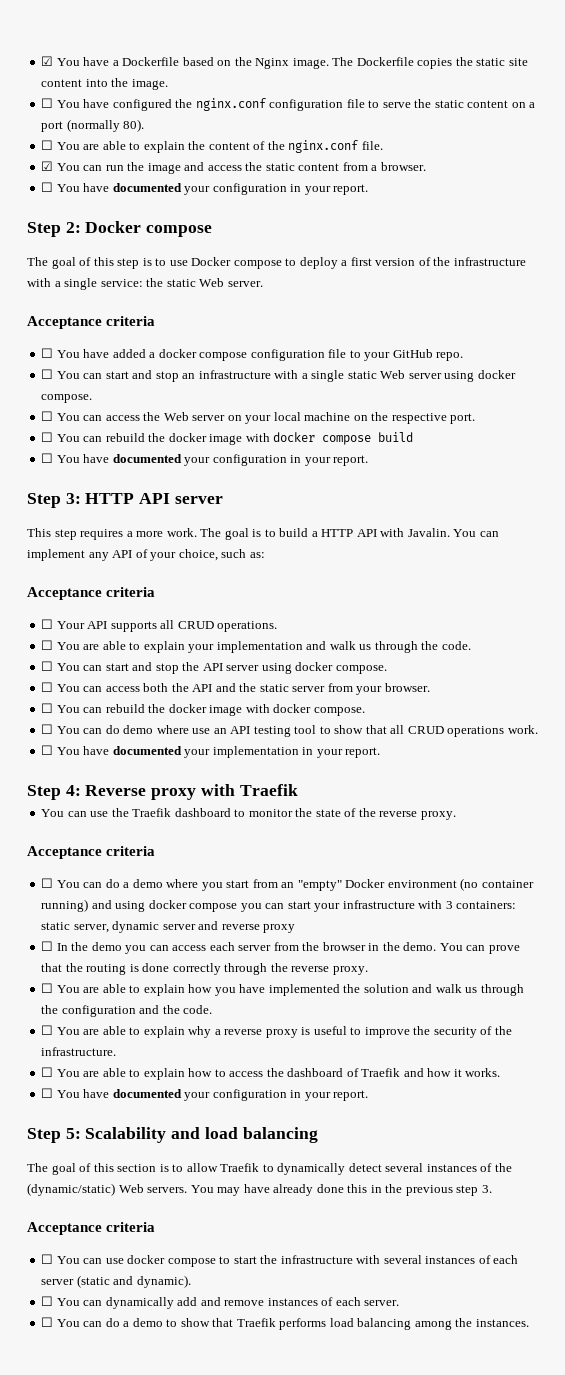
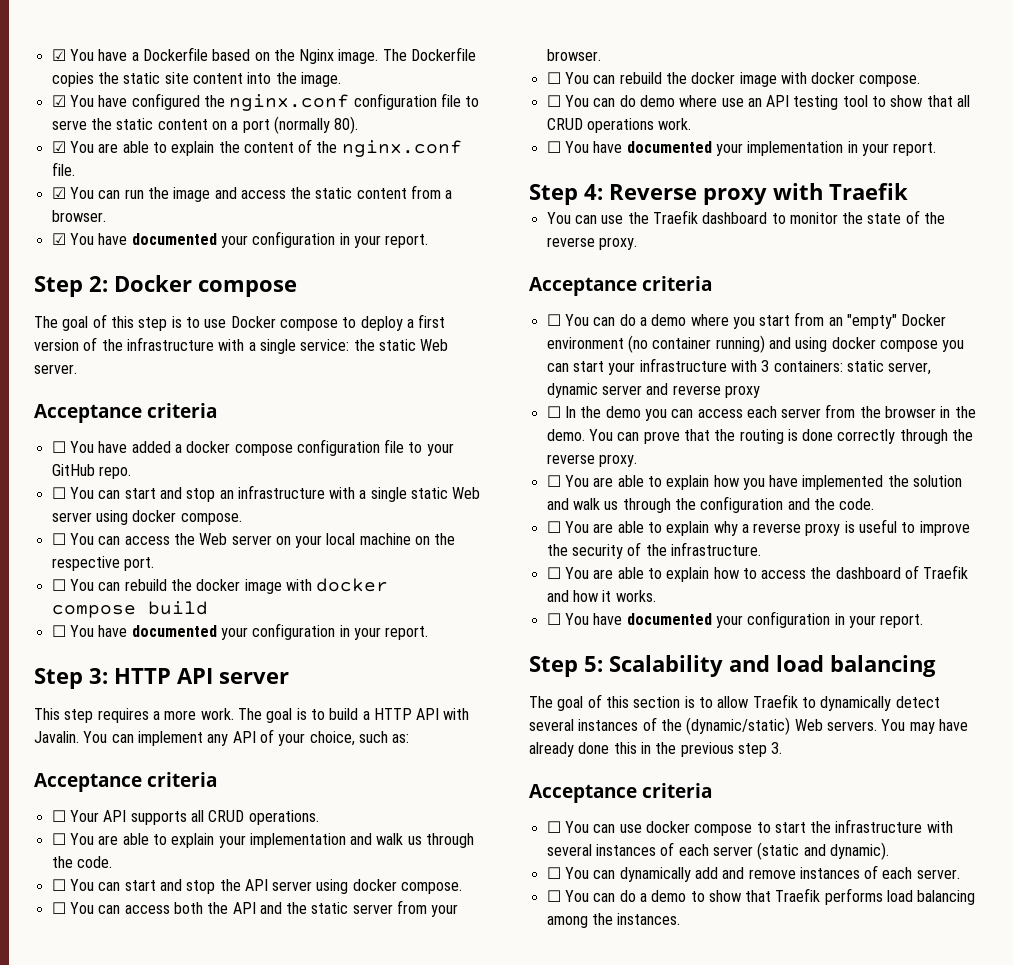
[41,98,54,108] ☐ -> [51,95,66,107] ☑
[41,140,54,150] ☐ -> [51,141,66,153] ☑
[41,182,54,192] ☐ -> [51,233,66,245] ☑

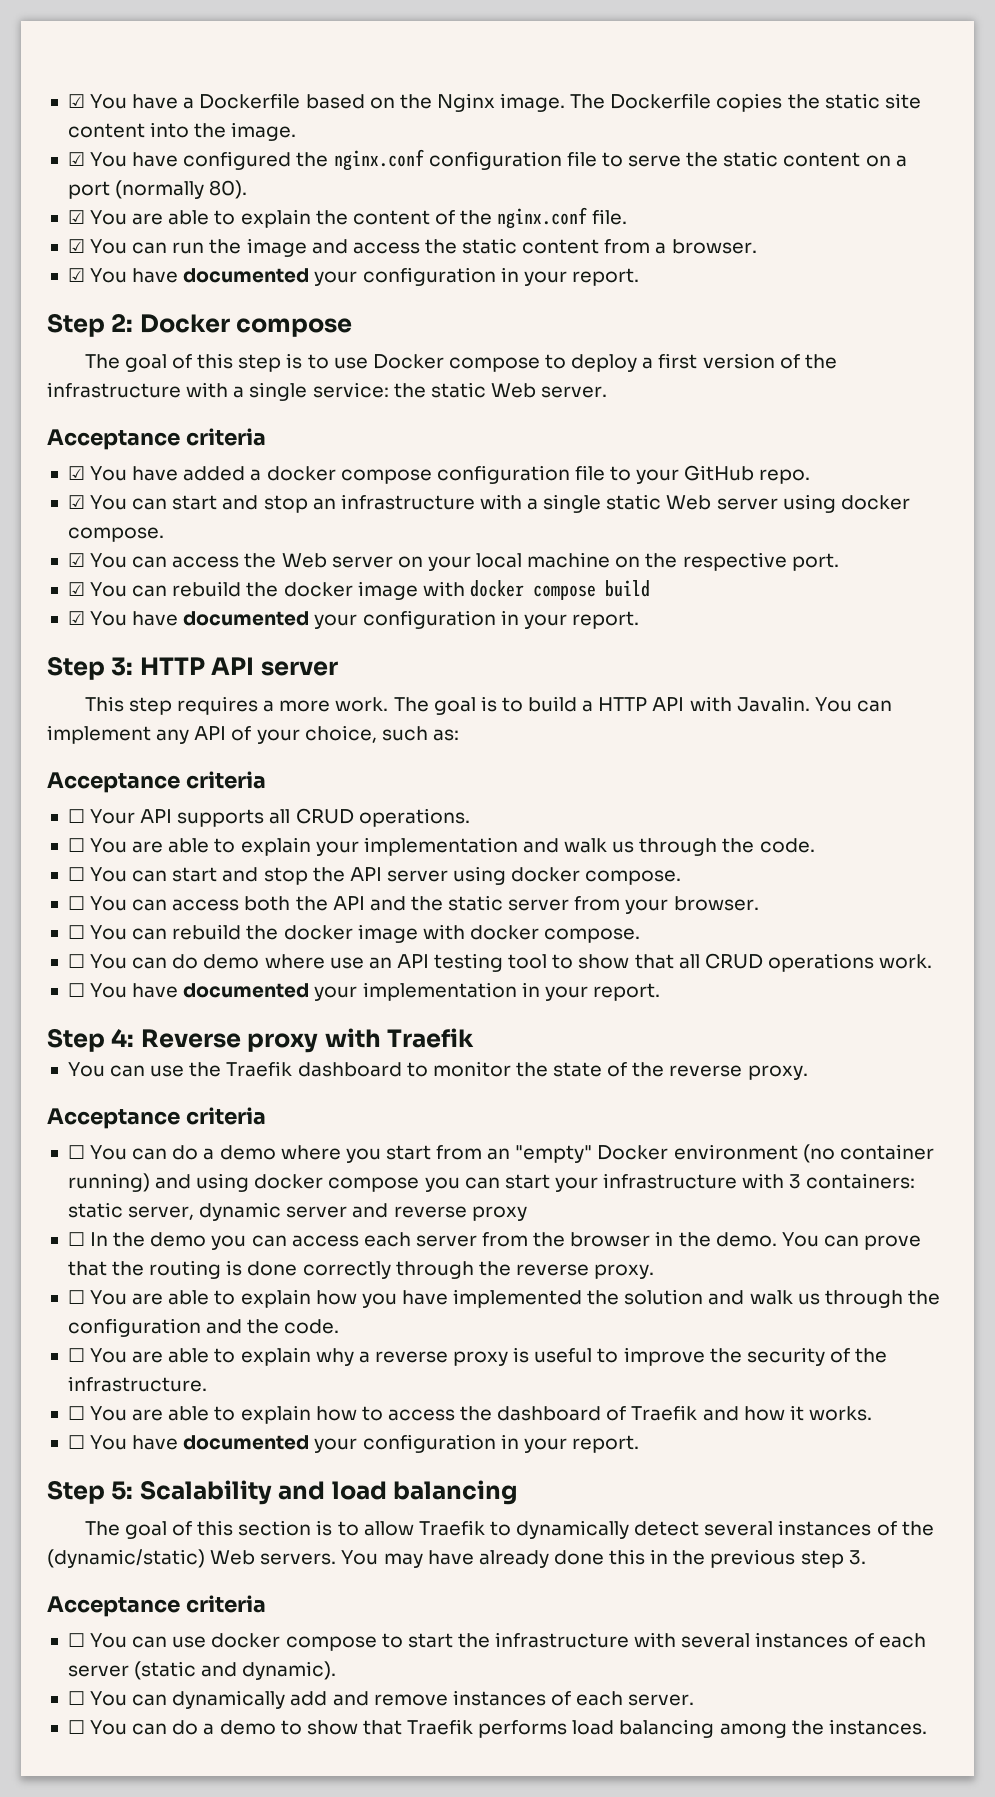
[51,441,66,453] ☐ -> [67,466,85,480] ☑
[51,487,66,499] ☐ -> [67,495,85,509] ☑
[51,533,66,545] ☐ -> [67,553,85,567] ☑
[51,579,66,591] ☐ -> [67,582,85,596] ☑
[51,625,66,637] ☐ -> [67,611,85,625] ☑

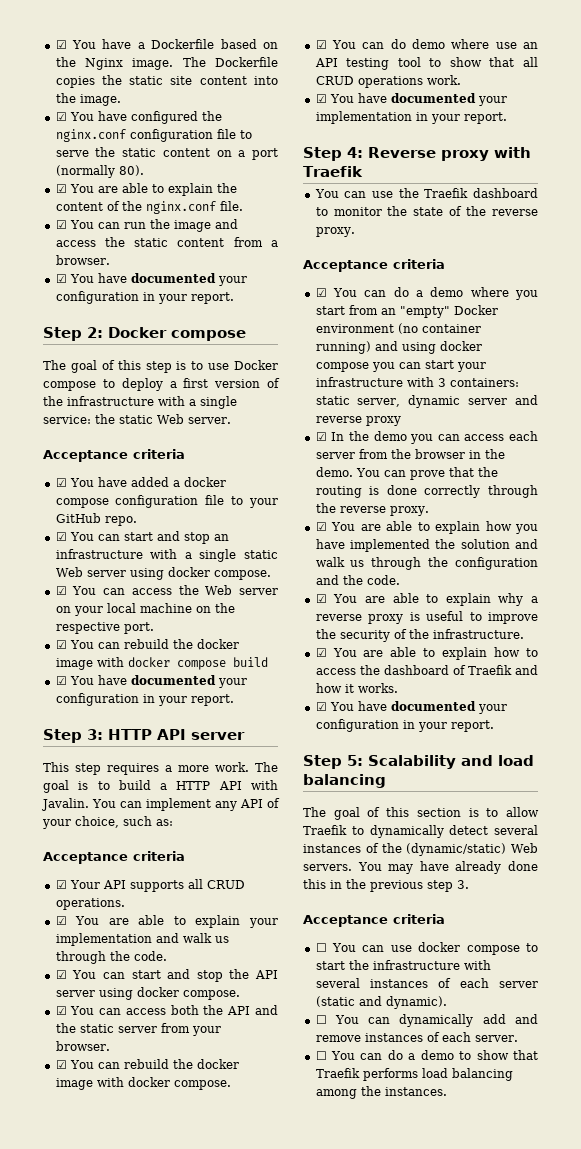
[67,809,85,823] ☐ -> [55,880,67,889] ☑
[67,838,85,852] ☐ -> [55,916,67,925] ☑
[67,867,85,881] ☐ -> [55,970,67,979] ☑
[67,896,85,910] ☐ -> [55,1006,67,1015] ☑
[67,925,85,939] ☐ -> [55,1060,67,1069] ☑
[67,954,85,968] ☐ -> [315,40,327,49] ☑
[67,983,85,997] ☐ -> [315,94,327,103] ☑
[67,1145,85,1159] ☐ -> [315,288,327,297] ☑
[67,1232,85,1246] ☐ -> [315,432,327,441] ☑
[67,1290,85,1304] ☐ -> [315,522,327,531] ☑
[67,1348,85,1362] ☐ -> [315,594,327,603] ☑
[67,1406,85,1420] ☐ -> [315,648,327,657] ☑
[67,1435,85,1449] ☐ -> [315,702,327,711] ☑

